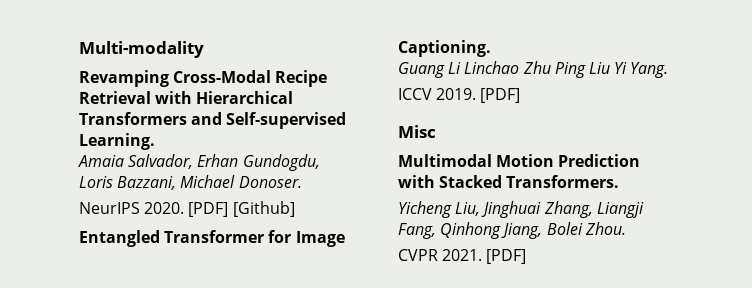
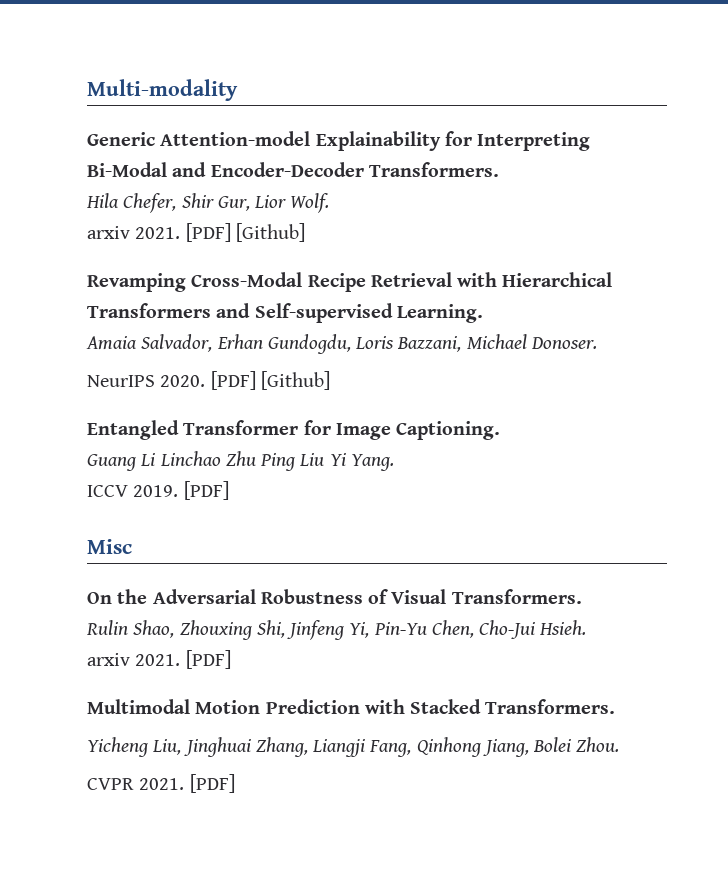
(204, 49) none -> [87,131,591,151] [87,162,499,177] [86,193,330,213] [87,223,305,242] // Generic Attention-model Explainability for Interpreting Bi-Modal and Encoder-Decoder Transformers. // Hila Chefer, Shir Gur, Lior Wolf. // arxiv 2021. [PDF] [Github]
(436, 131) none -> [87,589,582,604] [86,620,587,640] [87,650,231,669] // On the Adversarial Robustness of Visual Transformers. // Rulin Shao, Zhouxing Shi, Jinfeng Yi, Pin-Yu Chen, Cho-Jui Hsieh. // arxiv 2021. [PDF]

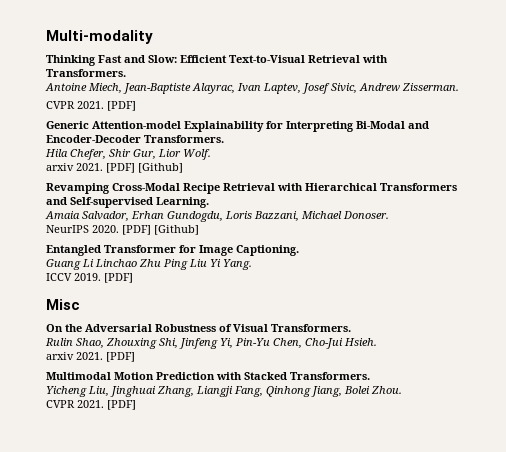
(238, 90) none -> [46,55,388,66] [46,69,126,77] [45,83,459,94] [46,101,136,111] // Thinking Fast and Slow: Efficient Text-to-Visual Retrieval with Transformers. // Antoine Miech, Jean-Baptiste Alayrac, Ivan Laptev, Josef Sivic, Andrew Zisserman. // CVPR 2021. [PDF]

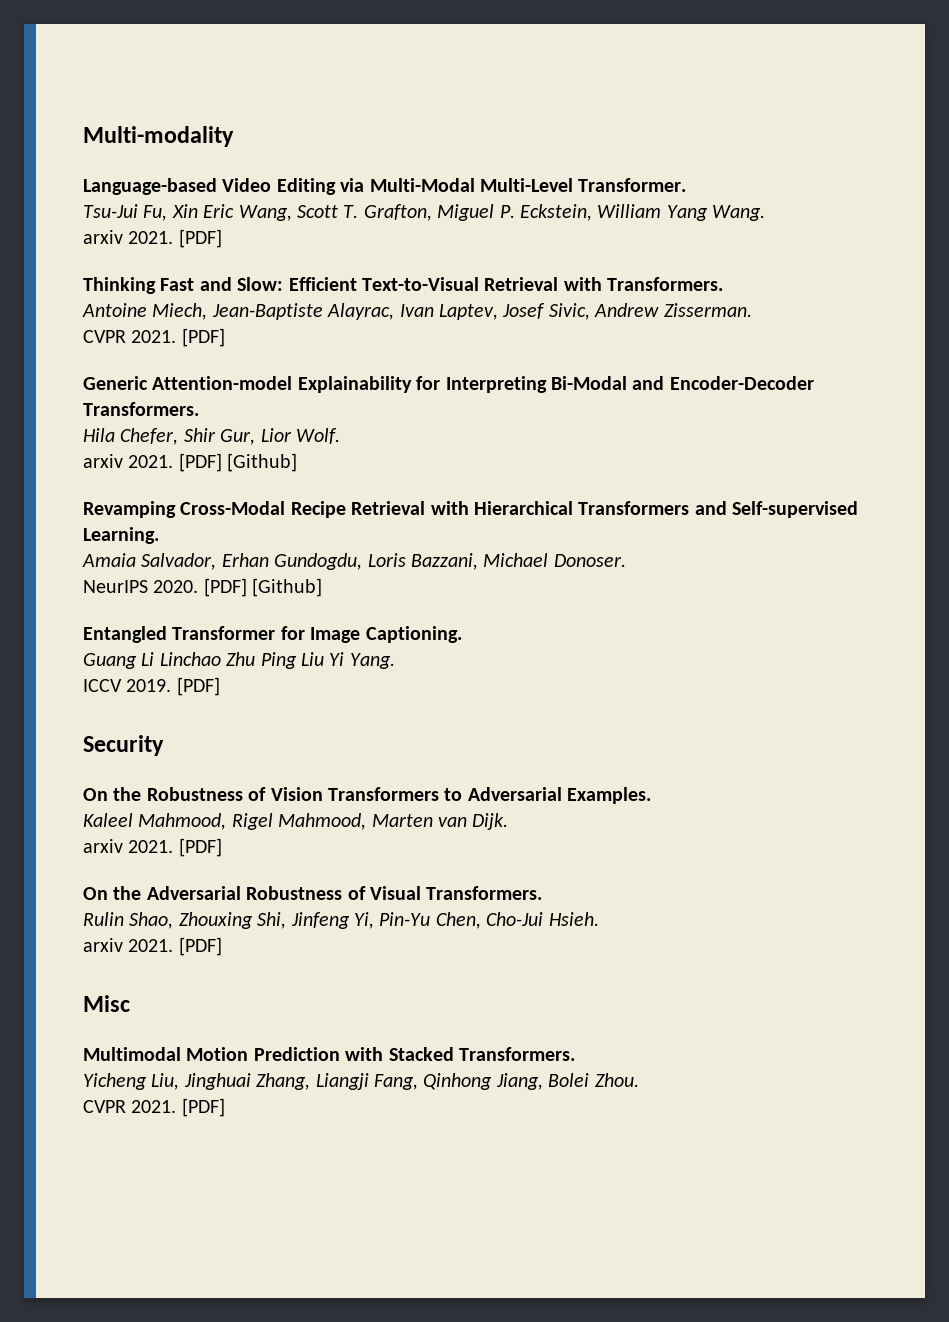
(153, 37) none -> [83,178,687,195] [83,204,766,221] [83,229,222,248] // Language-based Video Editing via Multi-Modal Multi-Level Transformer. // Tsu-Jui Fu, Xin Eric Wang, Scott T. Grafton, Miguel P. Eckstein, William Yang Wang. // arxiv 2021. [PDF]
[46,299,80,310] Misc -> [83,735,164,756] [83,787,652,804] [83,813,509,830] [83,838,222,857] Security // On the Robustness of Vision Transformers to Adversarial Examples. // Kaleel Mahmood, Rigel Mahmood, Marten van Dijk. // arxiv 2021. [PDF]
(135, 357) none -> [83,995,130,1012] // Misc

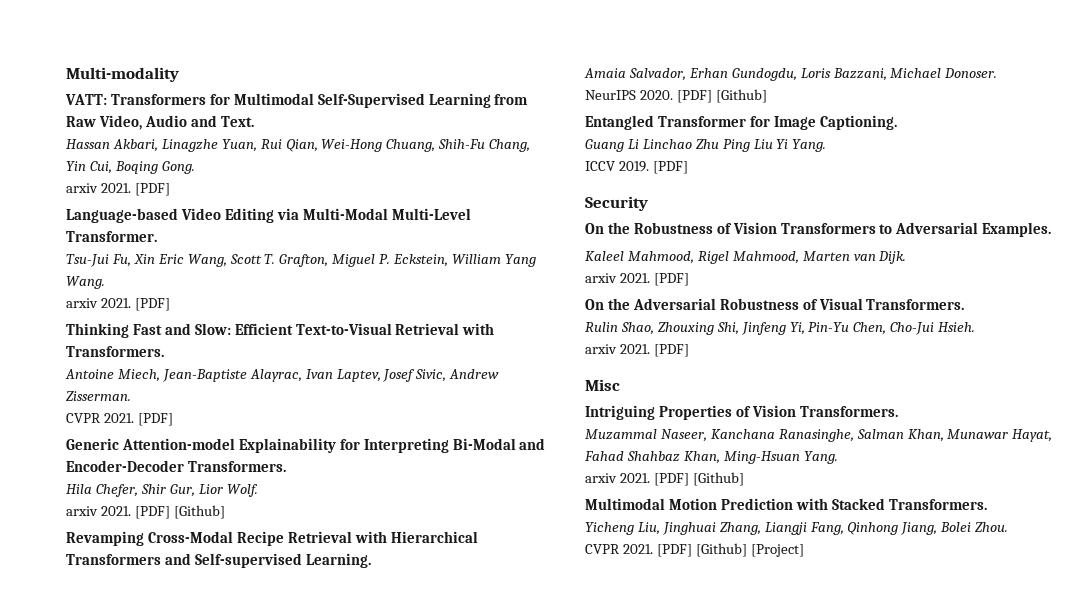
(234, 136) none -> [65,93,529,108] [66,115,254,130] [66,139,531,152] [66,161,195,174] [66,183,170,196] // VATT: Transformers for Multimodal Self-Supervised Learning from Raw Video, Audio and Text. // Hassan Akbari, Linagzhe Yuan, Rui Qian, Wei-Hong Chuang, Shih-Fu Chang, Yin Cui, Boqing Gong. // arxiv 2021. [PDF]
(130, 1003) none -> [585,405,898,420] [585,429,1053,442] [584,451,838,464] [585,472,744,486] // Intriguing Properties of Vision Transformers. // Muzammal Naseer, Kanchana Ranasinghe, Salman Khan, Munawar Hayat, Fahad Shahbaz Khan, Ming-Hsuan Yang. // arxiv 2021. [PDF] [Github]
(225, 1107) none -> [695,543,804,557] [Github] [Project]

